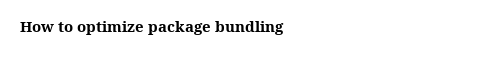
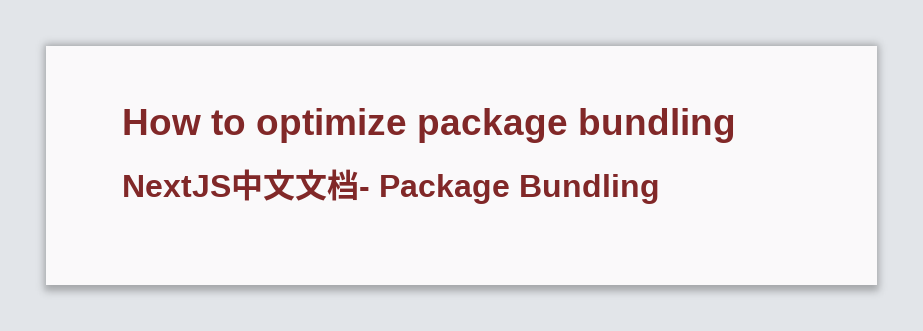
(285, 28) none -> [122,169,660,204] // NextJS中文文档- Package Bundling

